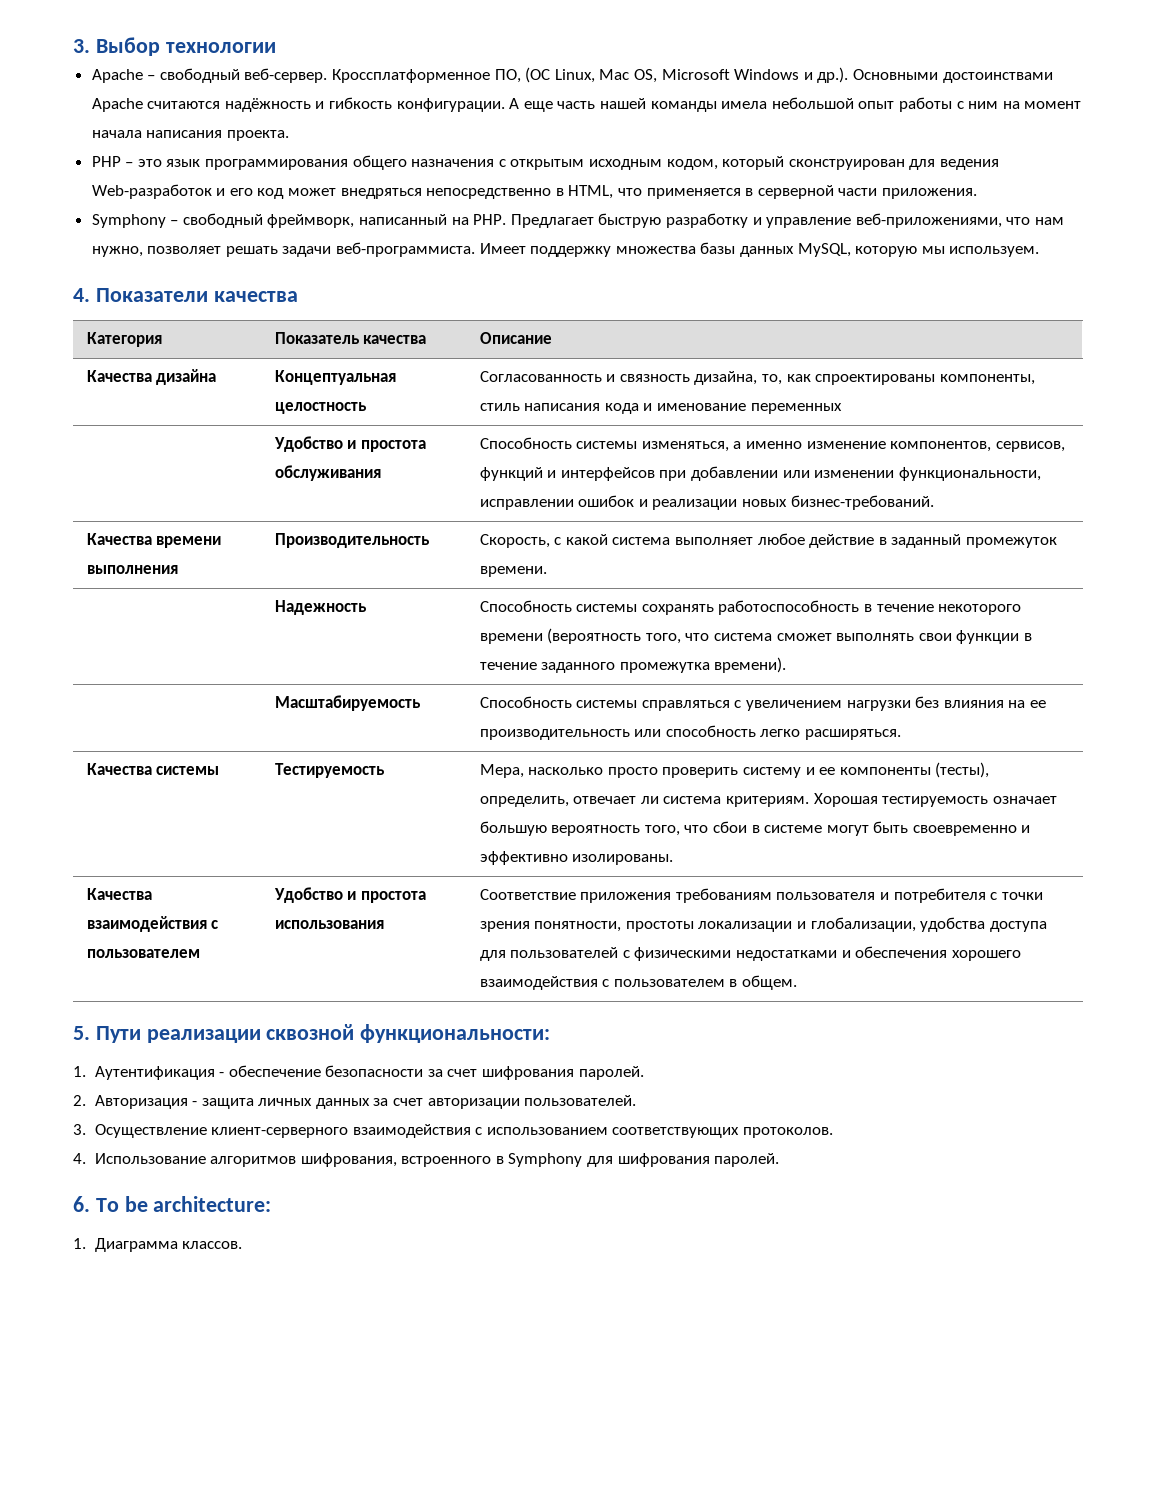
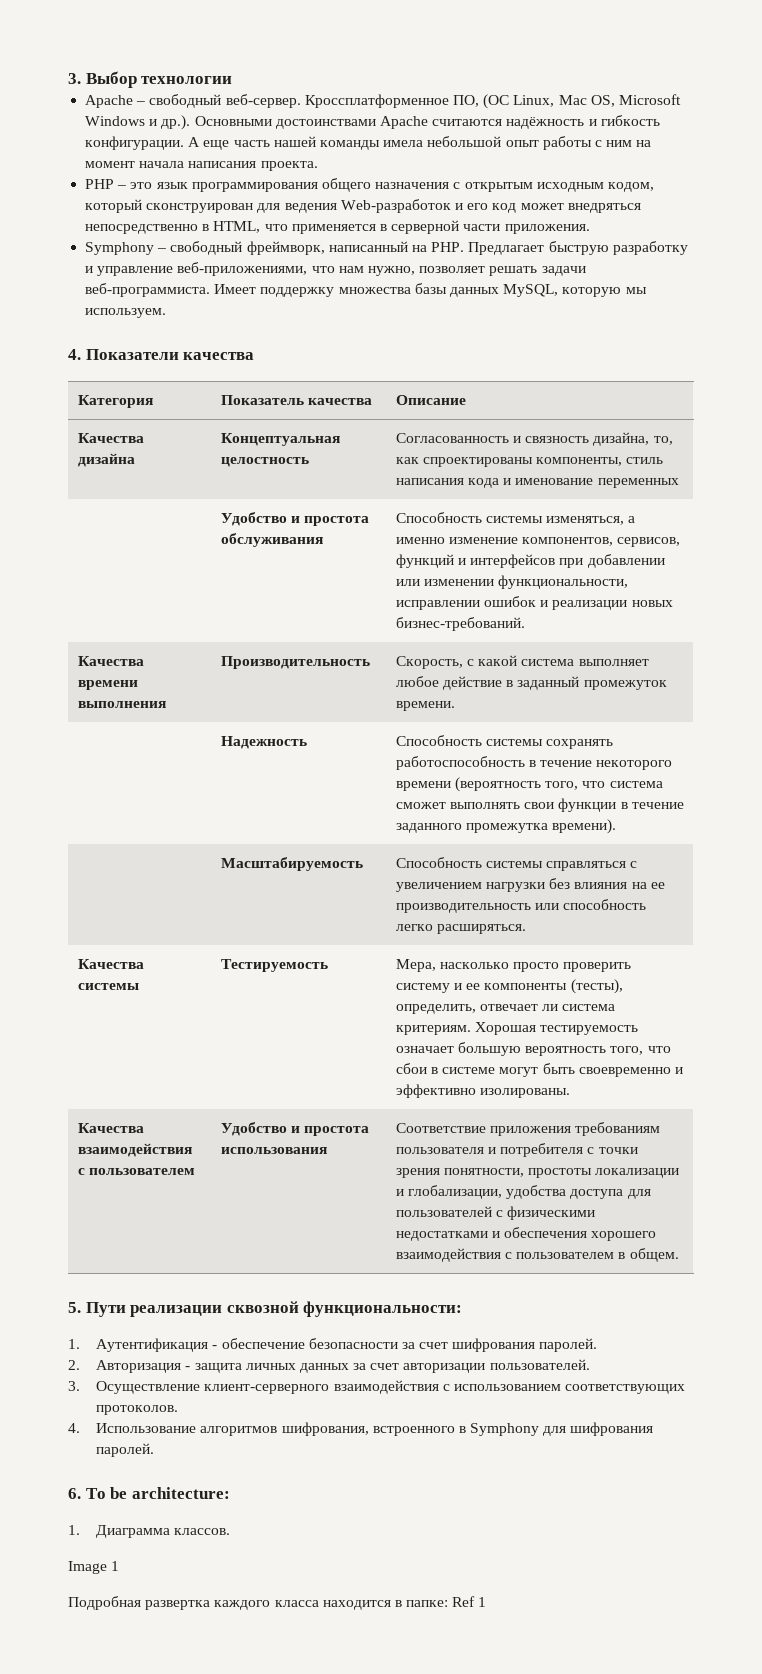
(243, 1245) none -> [68,1561,120,1574] [68,1596,487,1610] // Image 1 // Подробная развертка каждого класса находится в папке: Ref 1

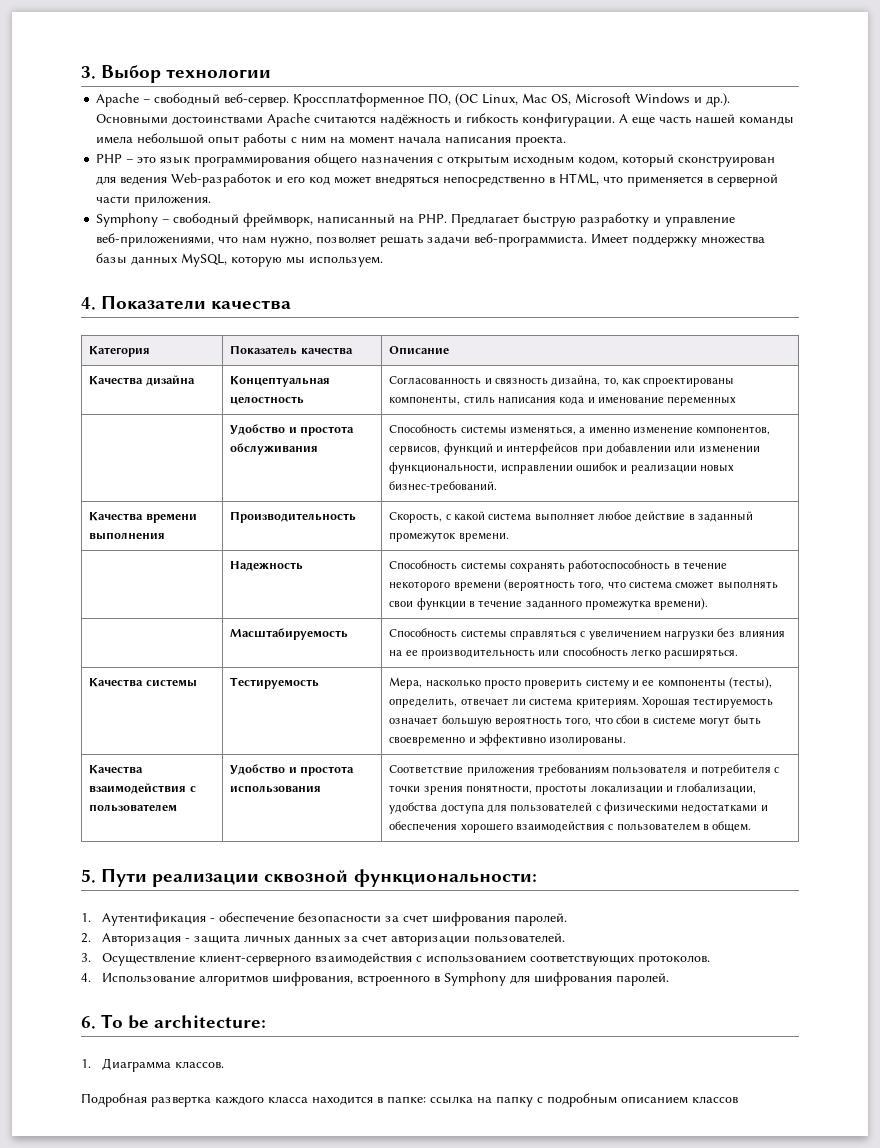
[68,1561,120,1574] // Image 1 -> (225, 1065) none
[452,1596,487,1607] Ref 1 -> [430,1093,738,1107] ссылка на папку с подробным описанием классов

